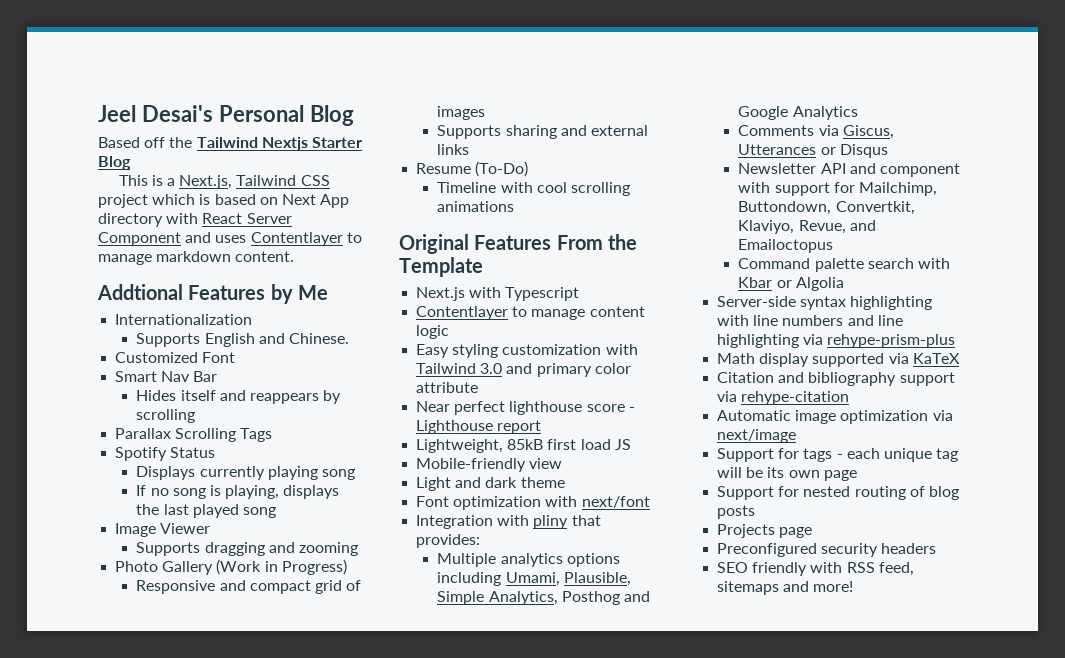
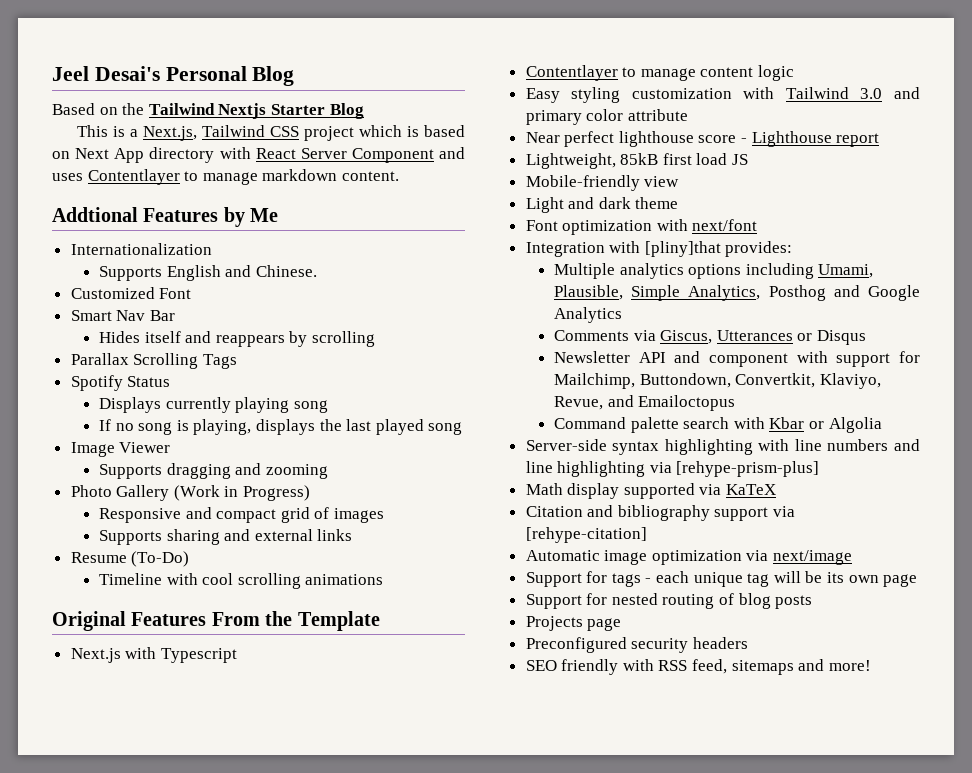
[144,137,166,148] off -> [99,107,118,115] on
[533,515,601,529] pliny that -> [644,241,721,257] [pliny]that
[827,334,956,348] rehype-prism-plus -> [676,461,820,477] [rehype-prism-plus]
[741,391,850,405] rehype-citation -> [525,527,647,543] [rehype-citation]

